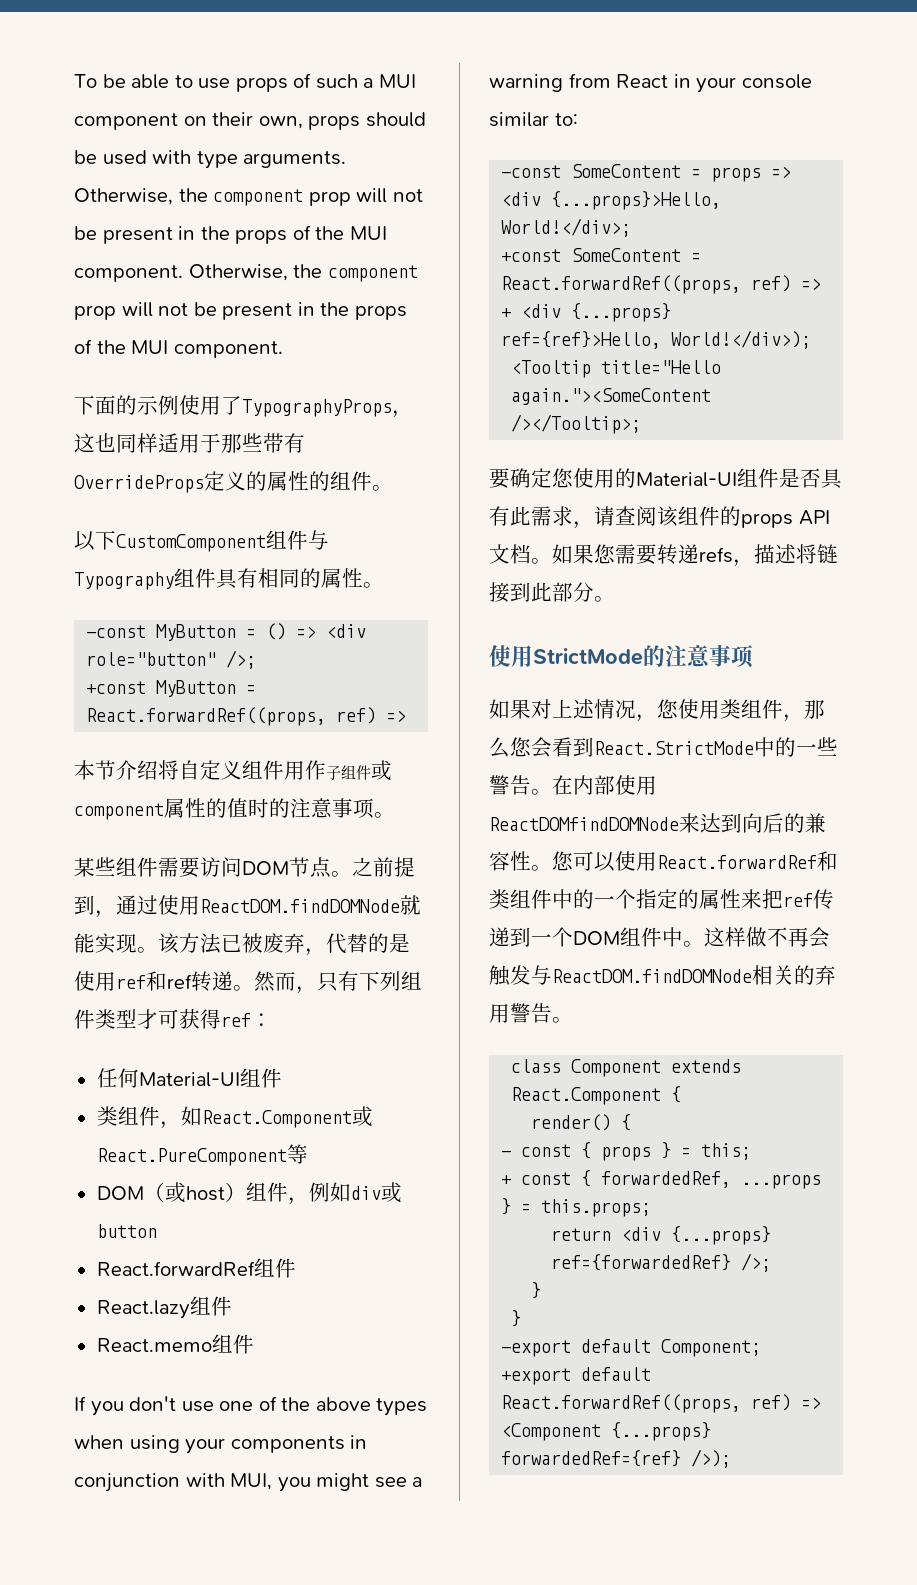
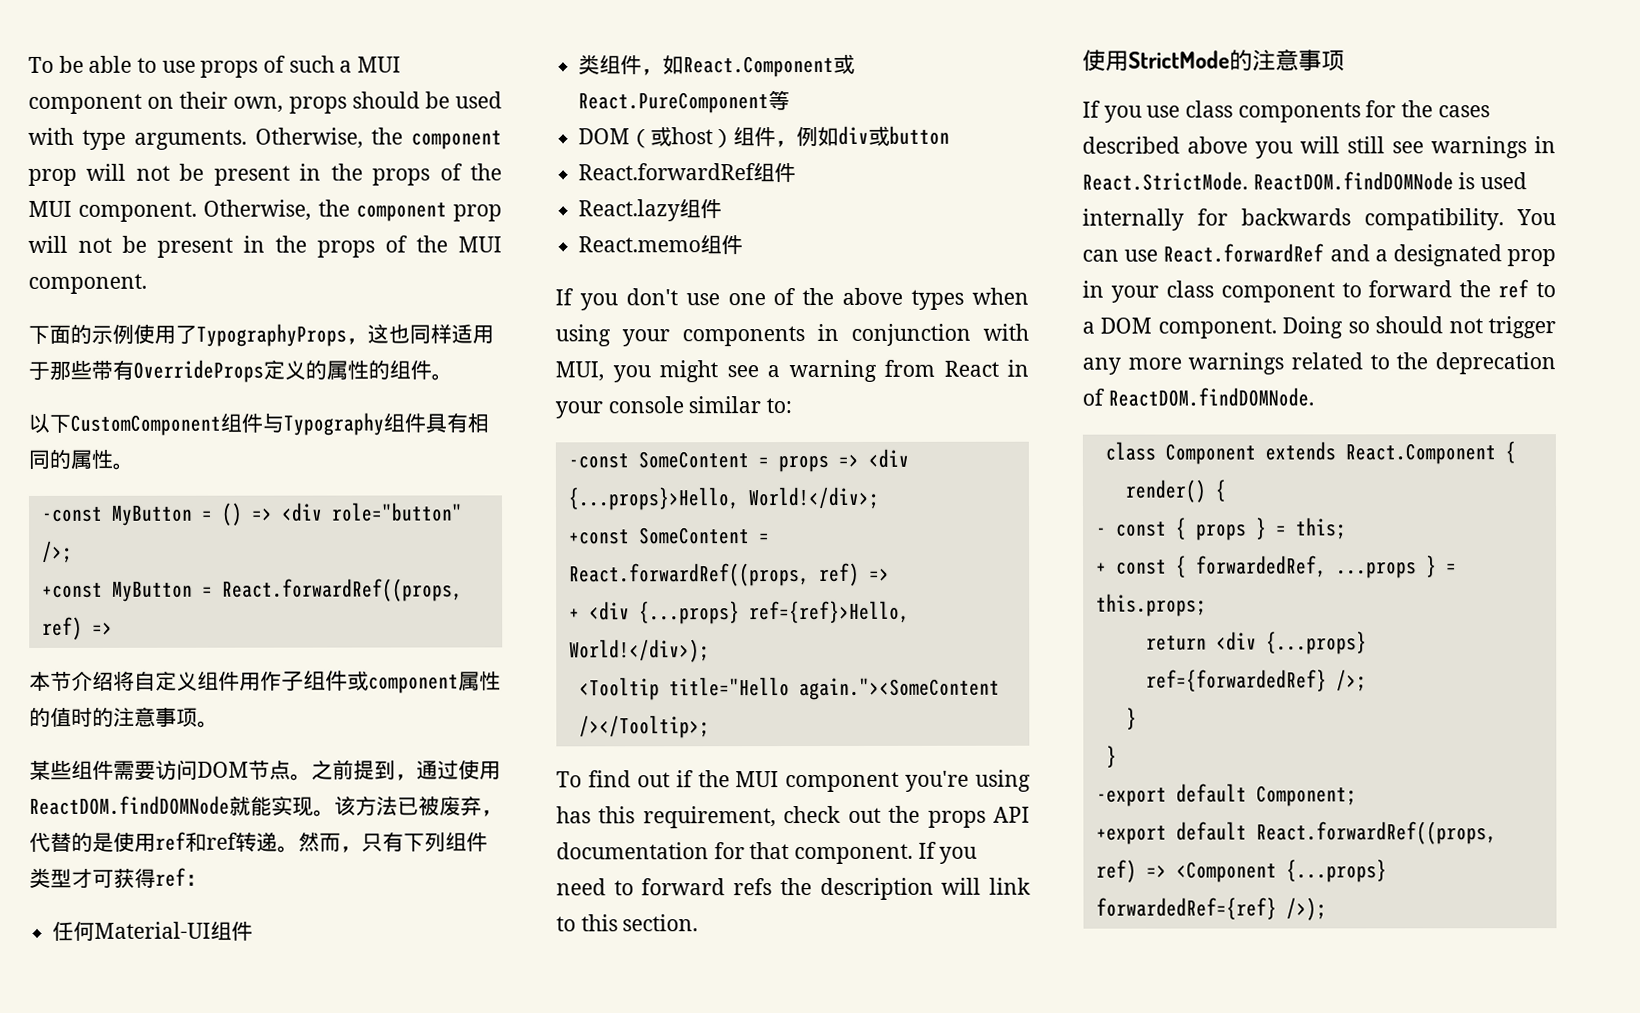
[489,468,843,489] [489,506,830,529] [489,544,838,567] [489,582,615,603] 要确定您使用的Material-UI组件是否具有此需求，请查阅该组件的props API文档。如果您需要转递refs，描述将链接到此部分。 -> [556,769,1031,793] [556,805,1030,829] [556,841,978,865] [556,877,1031,901] [556,914,699,932] To find out if the MUI component you're using has this requirement, check out the props API documentation for that component. If you need to forward refs the description will link to this section.
[489,699,825,722] [489,737,838,758] [489,775,657,795] [489,813,826,833] [489,851,838,872] [489,889,834,909] [489,927,830,948] [489,965,836,986] [489,1003,573,1023] 如果对上述情况，您使用类组件，那么您会看到React.StrictMode中的一些警告。在内部使用ReactDOMfindDOMNode来达到向后的兼容性。您可以使用React.forwardRef和类组件中的一个指定的属性来把ref传递到一个DOM组件中。这样做不再会触发与ReactDOM.findDOMNode相关的弃用警告。 -> [1082,100,1490,123] [1082,136,1556,159] [1082,171,1528,191] [1082,208,1556,231] [1082,243,1556,267] [1082,279,1556,303] [1082,316,1556,339] [1082,352,1556,375] [1082,387,1314,407] If you use class components for the cases described above you will still see warnings in React.StrictMode. ReactDOM.findDOMNode is used internally for backwards compatibility. You can use React.forwardRef and a designated prop in your class component to forward the ref to a DOM component. Doing so should not trigger any more warnings related to the deprecation of ReactDOM.findDOMNode.

